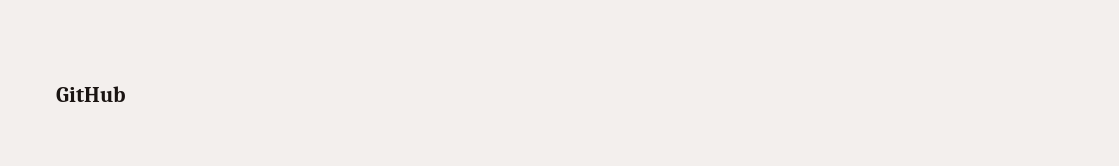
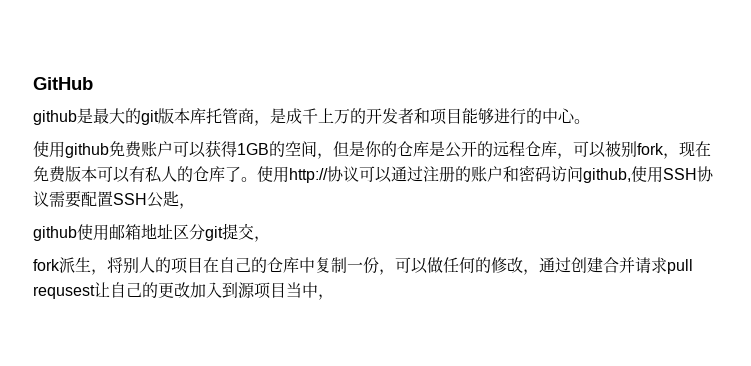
(126, 94) none -> [33,108,590,126] [33,140,711,159] [33,165,714,183] [33,191,195,209] [33,223,270,242] [33,257,693,275] [33,282,334,300] // github是最大的git版本库托管商，是成千上万的开发者和项目能够进行的中心。 // 使用github免费账户可以获得1GB的空间，但是你的仓库是公开的远程仓库，可以被别fork，现在免费版本可以有私人的仓库了。使用http://协议可以通过注册的账户和密码访问github,使用SSH协议需要配置SSH公匙， // github使用邮箱地址区分git提交， // fork派生，将别人的项目在自己的仓库中复制一份，可以做任何的修改，通过创建合并请求pull requsest让自己的更改加入到源项目当中，

